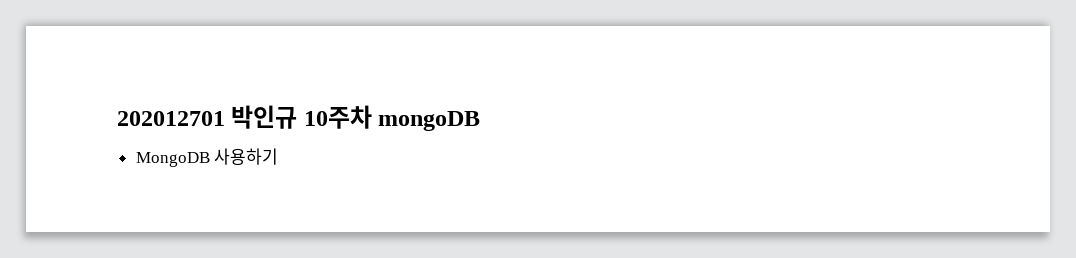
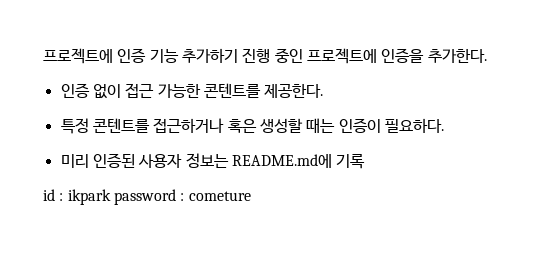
[117,105,481,131] [135,148,279,167] 202012701 박인규 10주차 mongoDB // MongoDB 사용하기 -> [43,48,487,64] [60,83,324,99] [60,118,444,134] [60,153,366,169] [43,189,251,205] 프로젝트에 인증 기능 추가하기 진행 중인 프로젝트에 인증을 추가한다. // 인증 없이 접근 가능한 콘텐트를 제공한다. // 특정 콘텐트를 접근하거나 혹은 생성할 때는 인증이 필요하다. // 미리 인증된 사용자 정보는 README.md에 기록 // id : ikpark password : cometure

